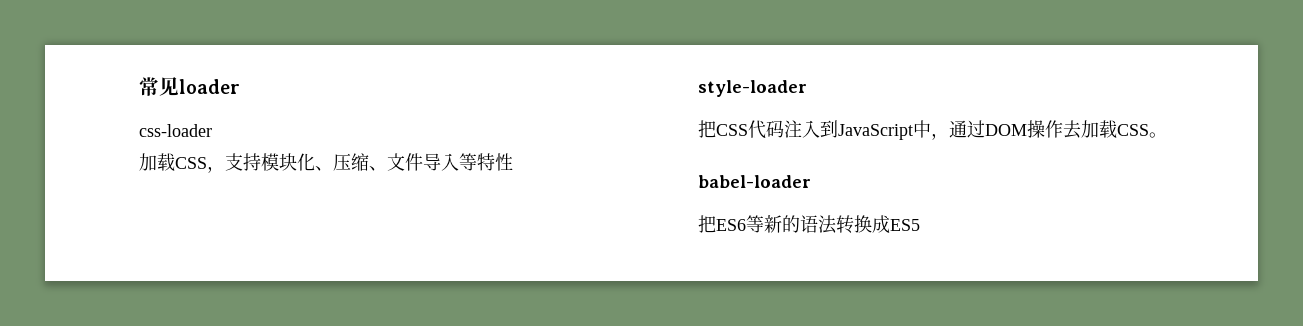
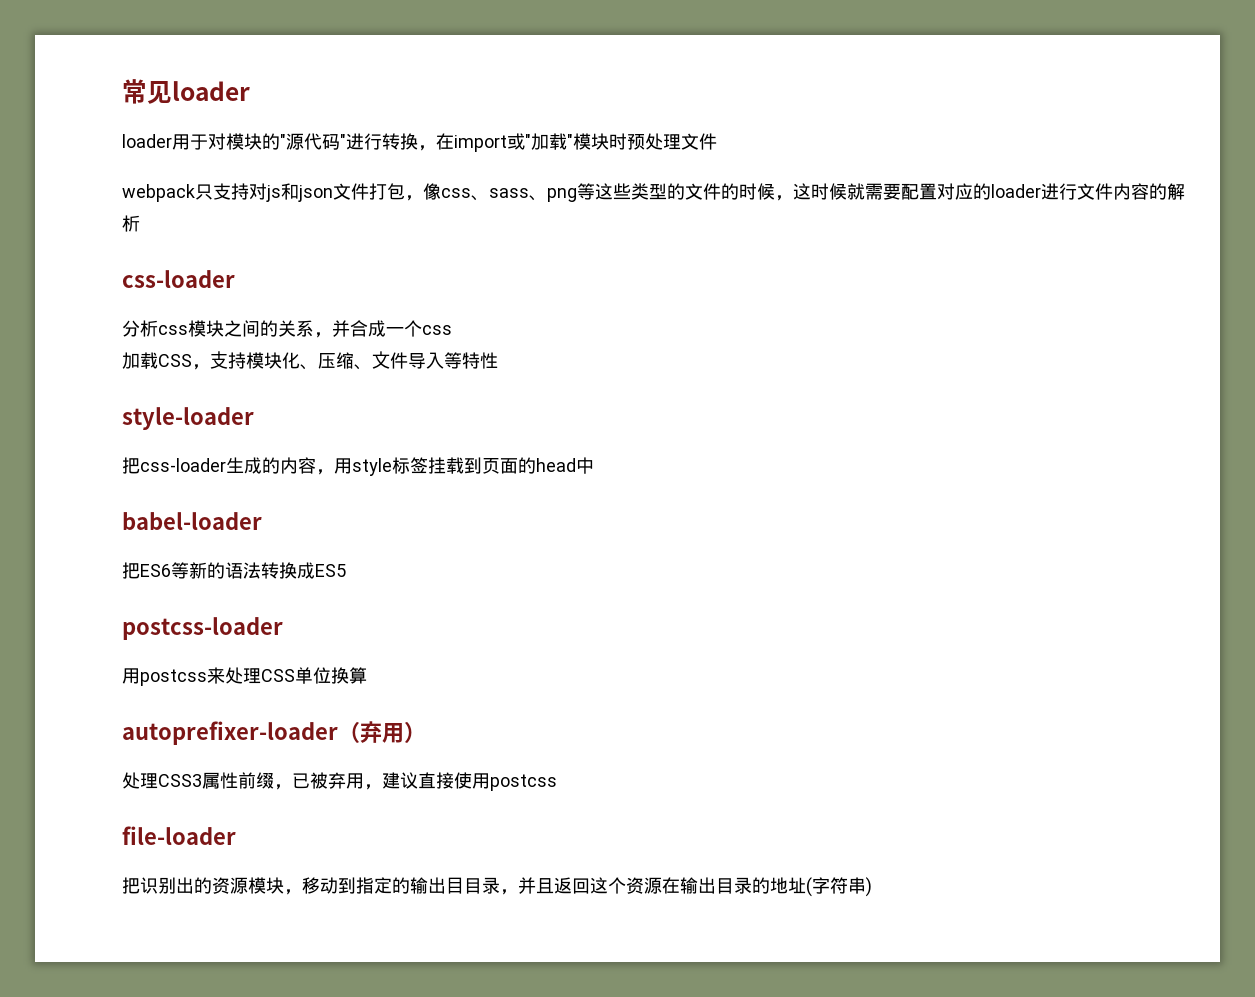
[139,124,212,137] css-loader -> [122,133,717,152] [122,183,1185,202] [122,215,140,232] [122,270,235,288] [122,320,452,338] loader用于对模块的"源代码"进行转换，在import或"加载"模块时预处理文件 // webpack只支持对js和json文件打包，像css、sass、png等这些类型的文件的时候，这时候就需要配置对应的loader进行文件内容的解析 // css-loader // 分析css模块之间的关系，并合成⼀个css
[716,120,1167,140] CSS代码注⼊到JavaScript中，通过DOM操作去加载CSS。 -> [140,457,594,476] css-loader生成的内容，用style标签挂载到页面的head中
(920, 225) none -> [122,617,283,640] [122,667,367,686] [122,721,426,745] [122,772,557,791] [122,826,236,845] [122,877,872,897] // postcss-loader // 用postcss来处理CSS单位换算 // autoprefixer-loader（弃用） // 处理CSS3属性前缀，已被弃用，建议直接使用postcss // file-loader // 把识别出的资源模块，移动到指定的输出⽬目录，并且返回这个资源在输出目录的地址(字符串)

